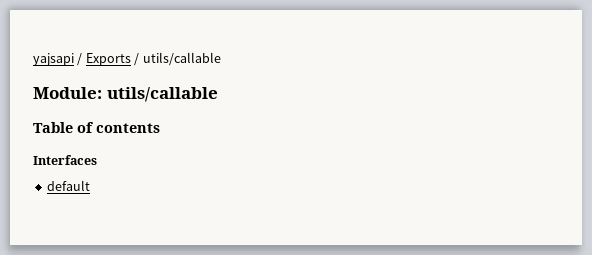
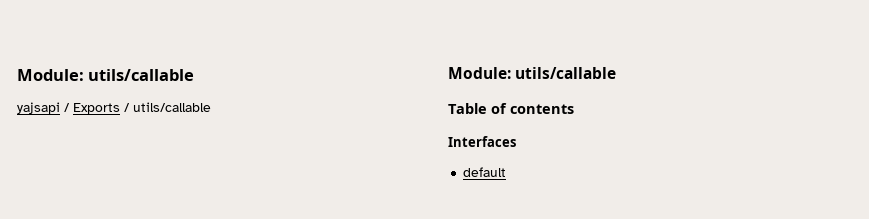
(33, 59) none -> [17,69,195,81] Module: utils/callable //

